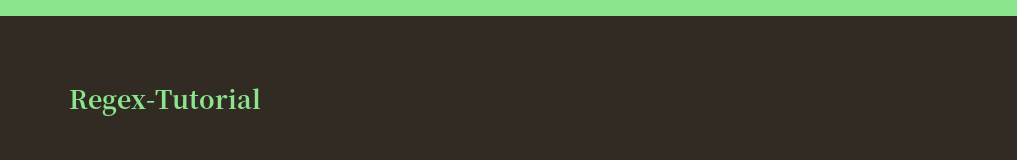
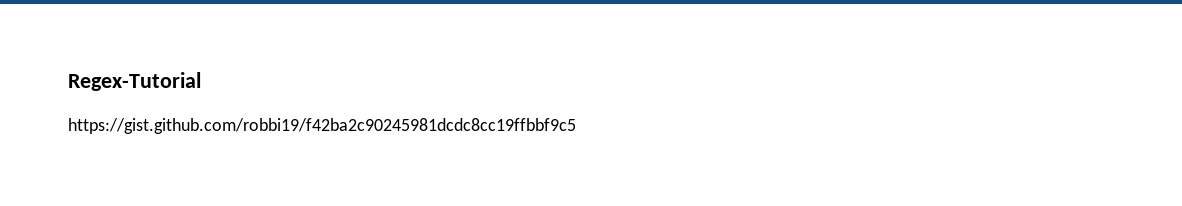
(261, 102) none -> [68,118,576,134] // https://gist.github.com/robbi19/f42ba2c90245981dcdc8cc19ffbbf9c5

